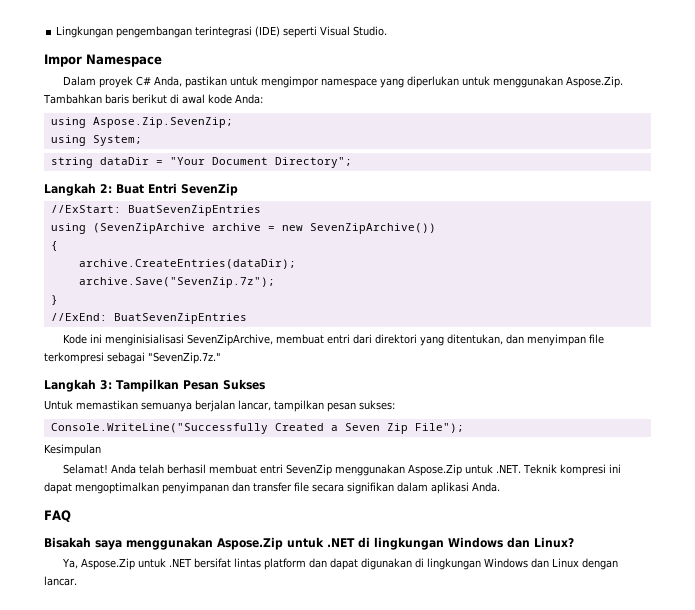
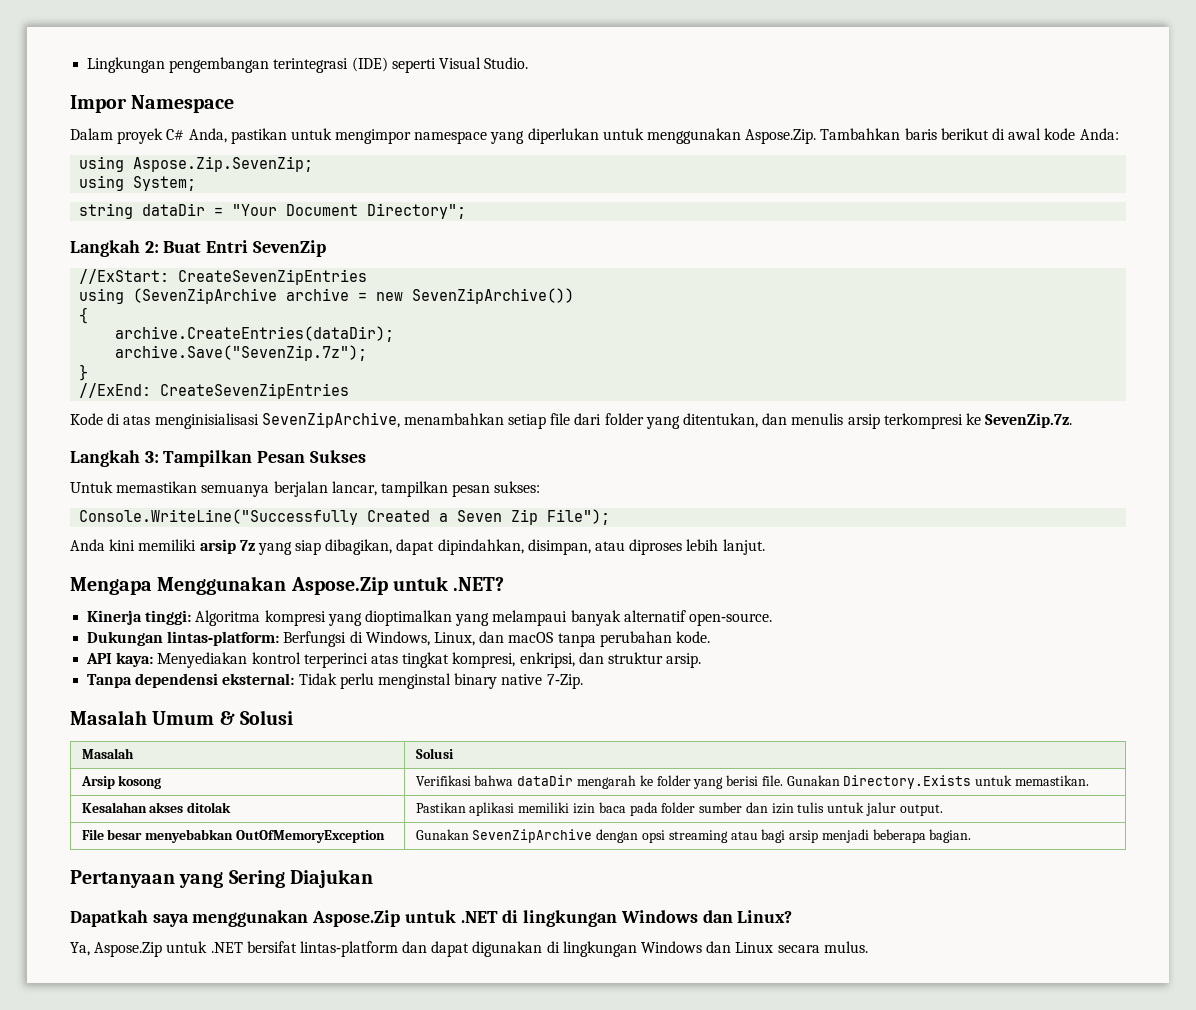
[127,205,261,216] BuatSevenZipEntries -> [178,269,368,285] CreateSevenZipEntries
[113,313,247,324] BuatSevenZipEntries -> [160,383,350,399] CreateSevenZipEntries
[90,334,605,346] [44,352,221,364] ini menginisialisasi SevenZipArchive, membuat entri dari direktori yang ditentukan, dan menyimpan file terkompresi sebagai "SevenZip.7z." -> [107,412,1073,429] di atas menginisialisasi SevenZipArchive, menambahkan setiap file dari folder yang ditentukan, dan menulis arsip terkompresi ke SevenZip.7z.
[44,444,101,456] [63,464,622,476] [44,482,500,494] [44,510,71,522] [44,537,91,548] Kesimpulan // Selamat! Anda telah berhasil membuat entri SevenZip menggunakan Aspose.Zip untuk .NET. Teknik kompresi ini dapat mengoptimalkan penyimpanan dan transfer file secara signifikan dalam aplikasi Anda. // FAQ // Bisakah -> [70,539,765,555] [70,576,505,595] [87,610,772,626] [87,631,710,647] [86,652,702,668] [87,673,583,689] [70,710,293,725] [81,748,134,759] [415,748,454,759] [80,775,162,789] [415,775,1090,789] [81,802,232,813] [415,802,943,816] [81,829,386,843] [415,829,972,843] [70,869,373,888] [70,910,148,927] Anda kini memiliki arsip 7z yang siap dibagikan, dapat dipindahkan, disimpan, atau diproses lebih lanjut. // Mengapa Menggunakan Aspose.Zip untuk .NET? // Kinerja tinggi: Algoritma kompresi yang dioptimalkan yang melampaui banyak alternatif open‑source. // Dukungan lintas‑platform: Berfungsi di Windows, Linux, dan macOS tanpa perubahan kode. // API kaya: Menyediakan kontrol terperinci atas tingkat kompresi, enkripsi, dan struktur arsip. // Tanpa dependensi eksternal: Tidak perlu menginstal binary native 7‑Zip. // Masalah Umum & Solusi // Masalah | Solusi // Arsip kosong | Verifikasi bahwa dataDir mengarah ke folder yang berisi file. Gunakan Directory.Exists untuk memastikan. // Kesalahan akses ditolak | Pastikan aplikasi memiliki izin baca pada folder sumber dan izin tulis untuk jalur output. // File besar menyebabkan OutOfMemoryException | Gunakan SevenZipArchive dengan opsi streaming atau bagi arsip menjadi beberapa bagian. // Pertanyaan yang Sering Diajukan // Dapatkah
[234,558,307,570] lintas platform -> [299,941,398,957] lintas‑platform
[582,558,619,570] [44,576,77,586] dengan lancar. -> [777,941,868,953] secara mulus.

